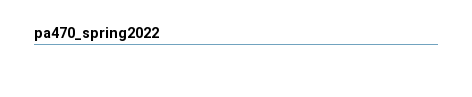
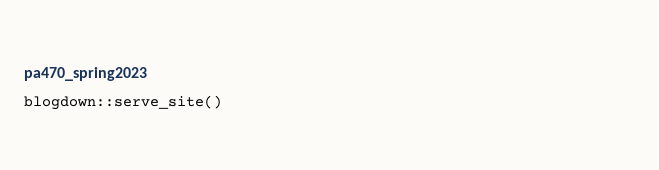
[34,27,159,41] pa470_spring2022 -> [24,67,147,81] [24,95,222,110] pa470_spring2023 // blogdown::serve_site()

